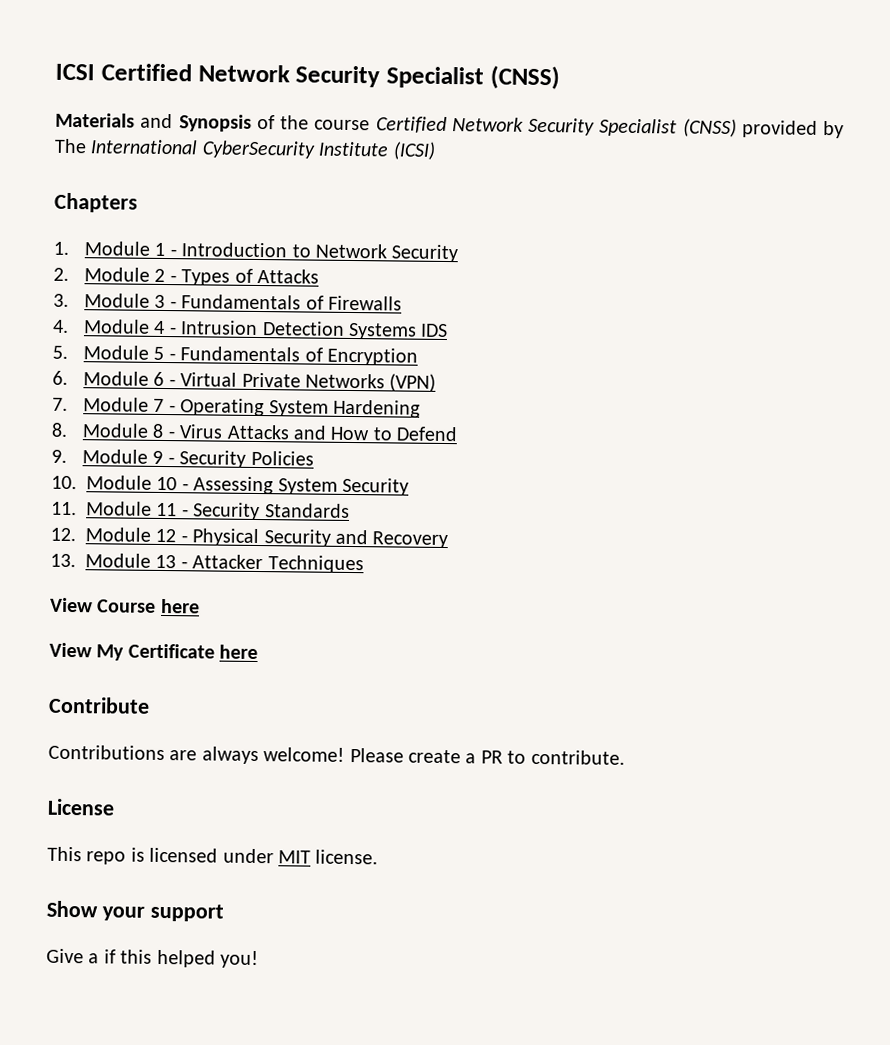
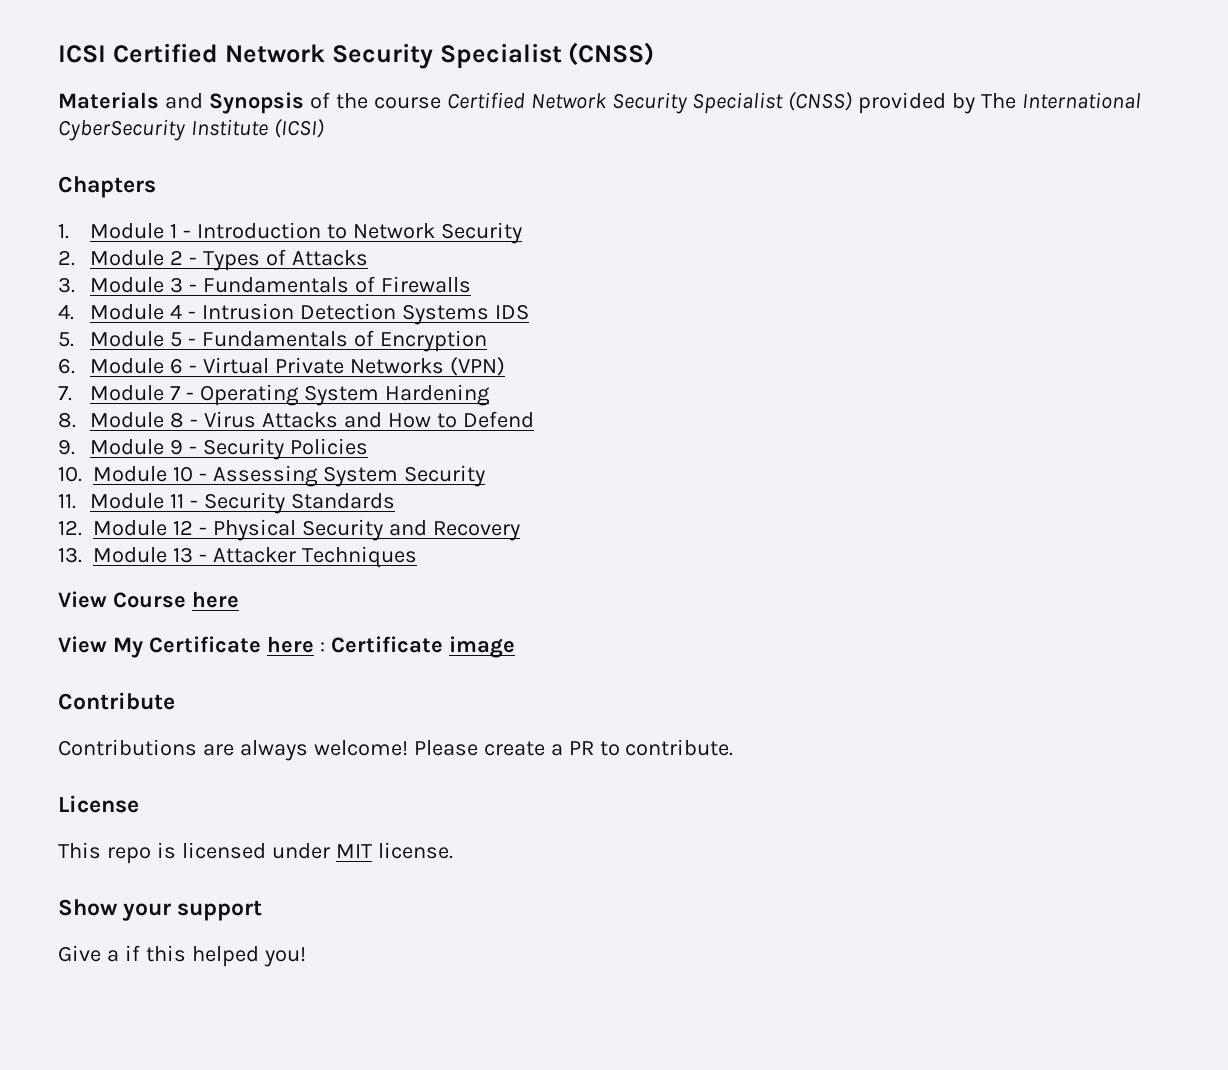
(259, 652) none -> [319,636,515,658] : Certificate image

